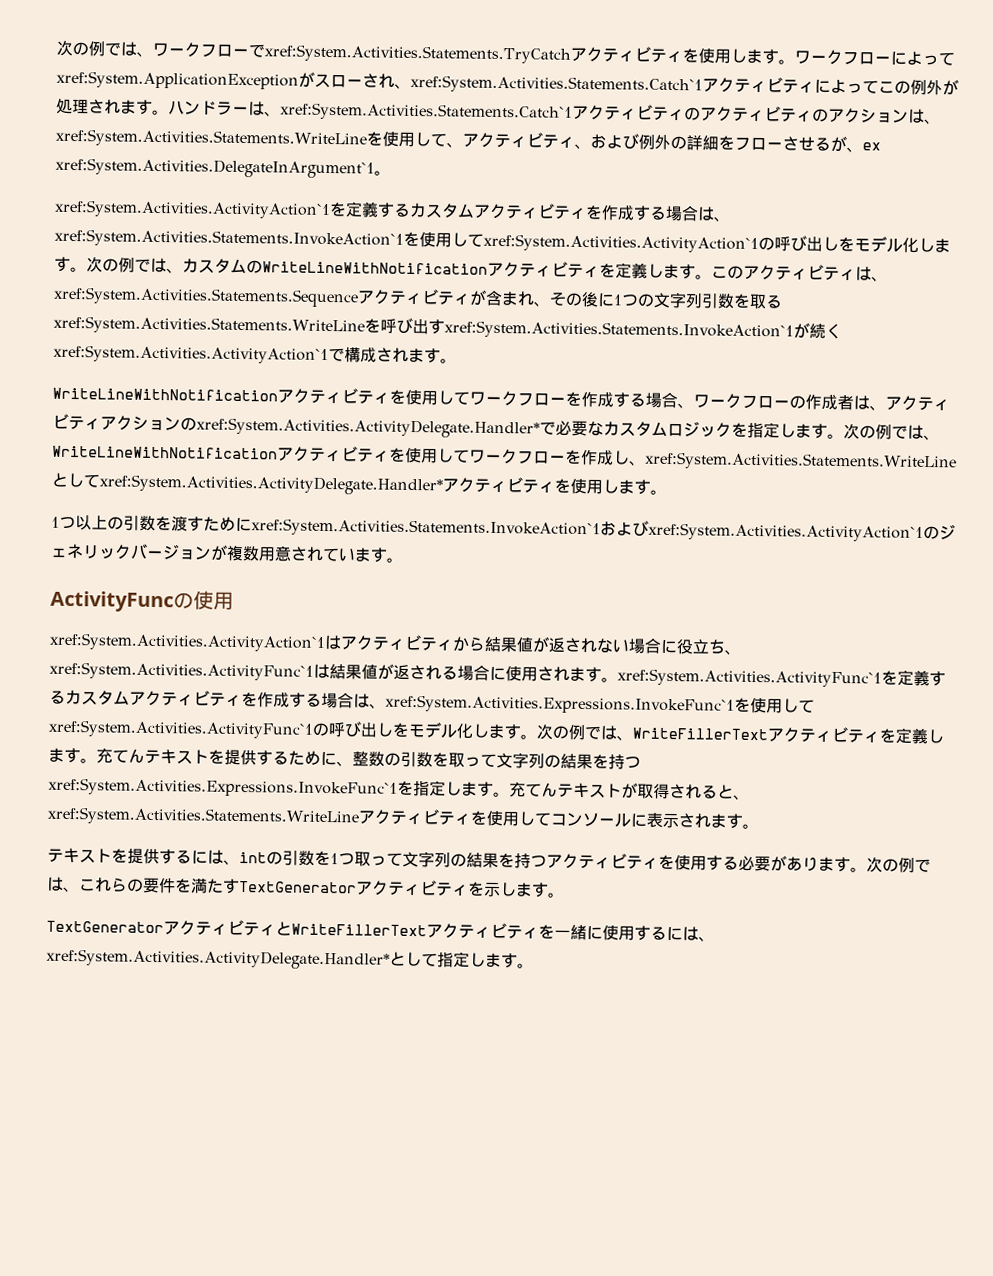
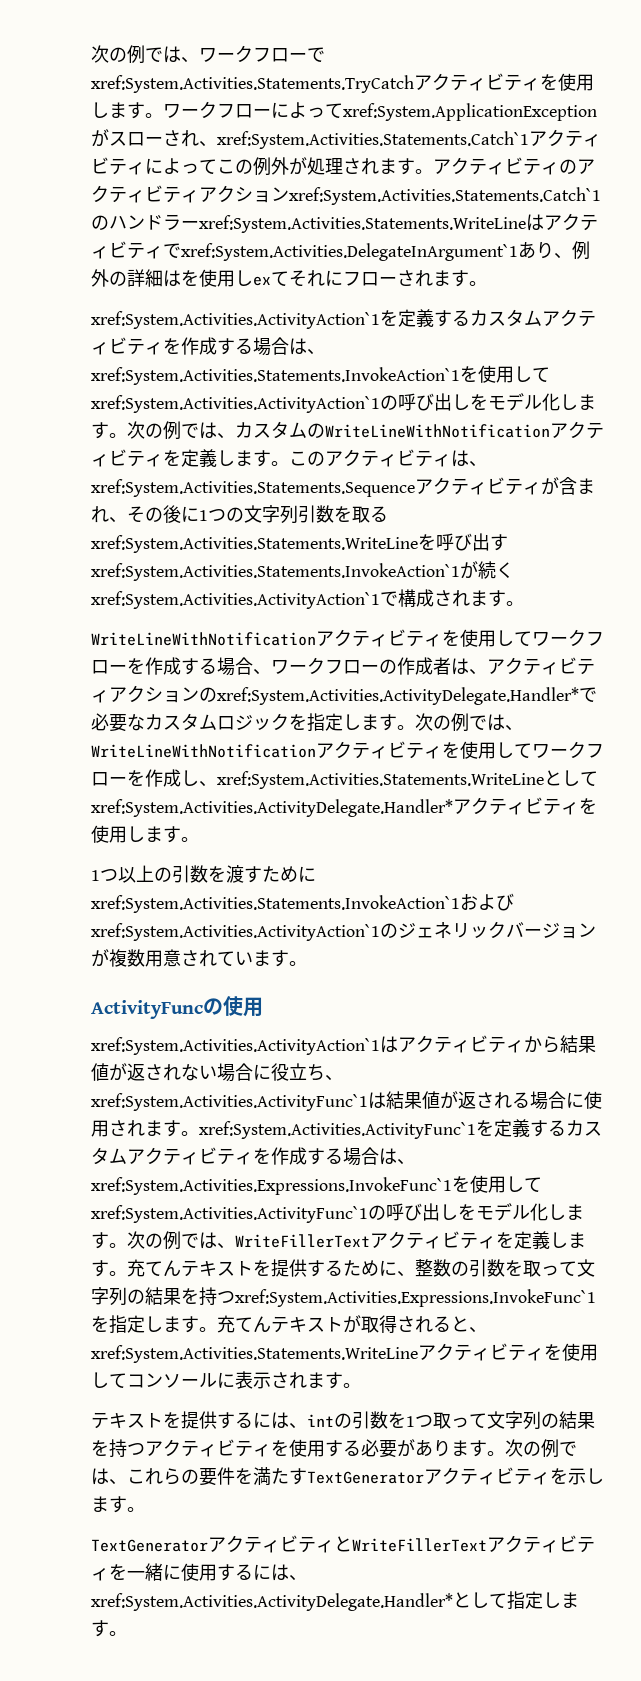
[168,100,573,122] ハンドラーは、xref:System.Activities.Statements.Catch`1 -> (433, 171) none
[812,108,941,125] [55,128,881,153] [55,157,375,179] のアクションは、xref:System.Activities.Statements.WriteLineを使用して、アクティビティ、および例外の詳細をフローさせるが、ex xref:System.Activities.DelegateInArgument`1 -> [199,185,601,205] [91,213,598,233] [91,241,590,261] [91,269,469,287] アクションxref:System.Activities.Statements.Catch`1のハンドラーxref:System.Activities.Statements.WriteLineはアクティビティでxref:System.Activities.DelegateInArgument`1あり、例外の詳細はを使用しexてそれにフローされます

